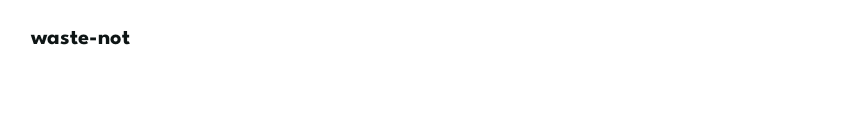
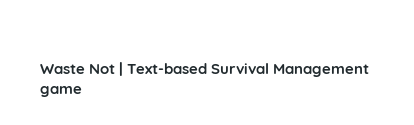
[30,30,130,45] waste-not -> [40,62,370,77] [40,86,82,97] Waste Not | Text-based Survival Management game

